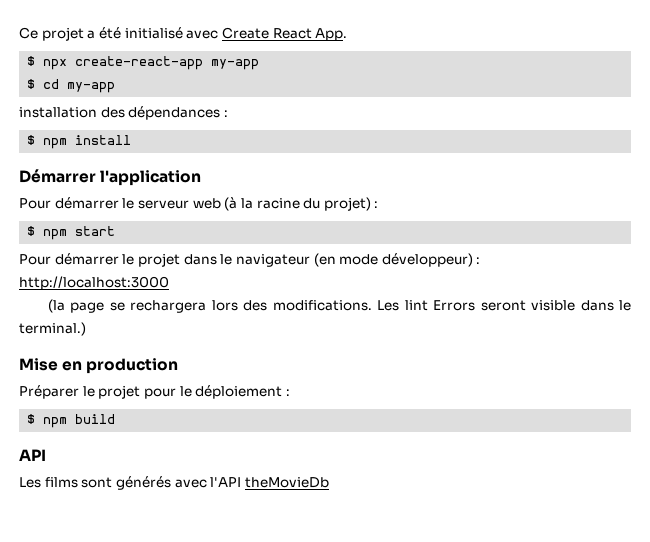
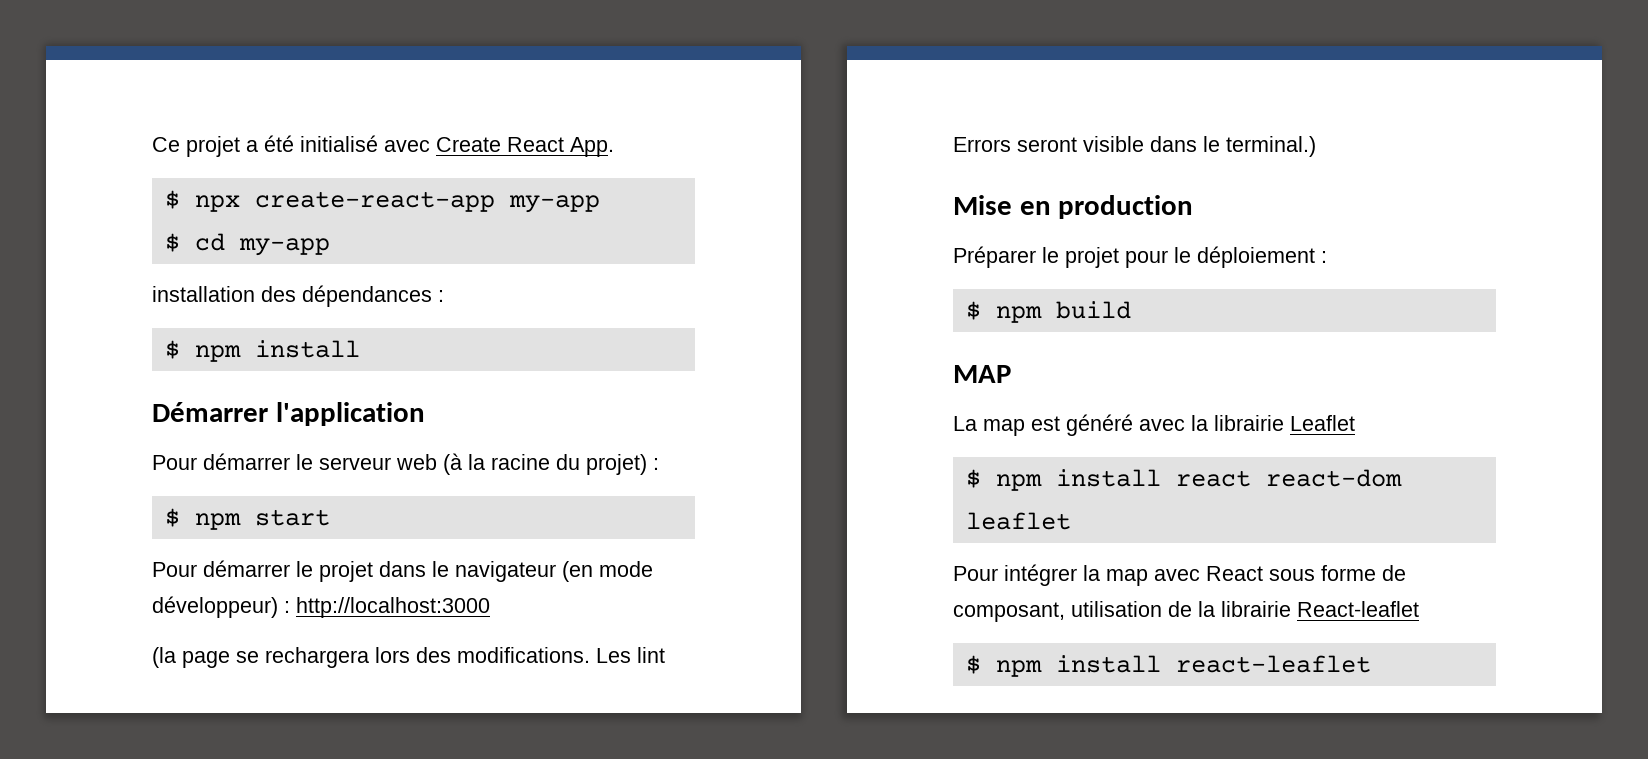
[19,449,46,461] [19,476,329,490] API // Les films sont générés avec l'API theMovieDb -> [953,365,1011,383] [953,414,1355,436] [965,469,1402,491] [965,512,1071,530] [953,564,1406,586] [953,601,1419,622] [965,655,1371,677] MAP // La map est généré avec la librairie Leaflet // $ npm install react react-dom leaflet // Pour intégrer la map avec React sous forme de composant, utilisation de la librairie React-leaflet // $ npm install react-leaflet

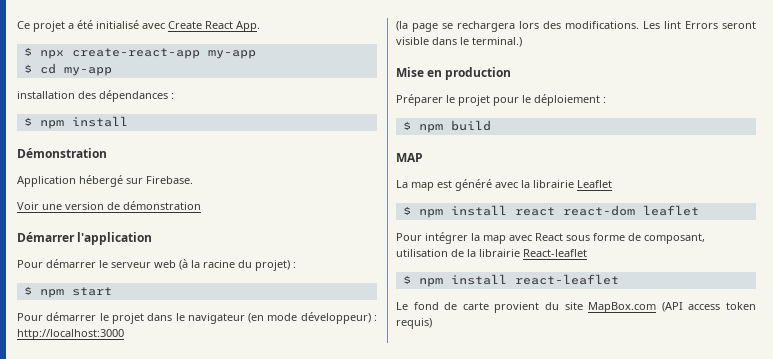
(360, 349) none -> [17,148,107,158] [17,175,193,187] [17,201,201,210] // Démonstration // Application hébergé sur Firebase. // Voir une version de démonstration
(1371, 664) none -> [396,302,756,313] [396,318,432,329] // Le fond de carte provient du site MapBox.com (API access token requis)

